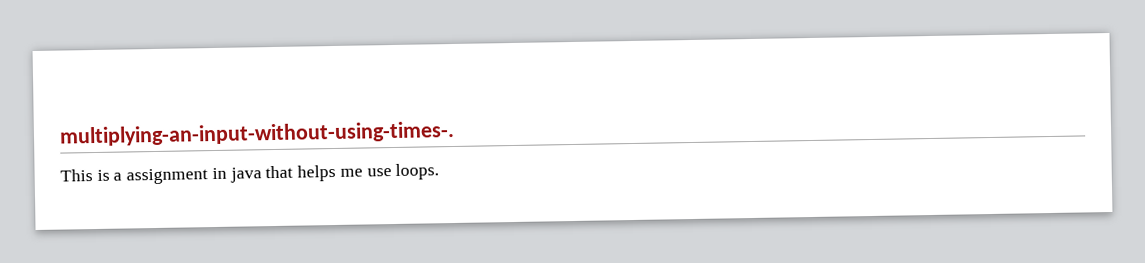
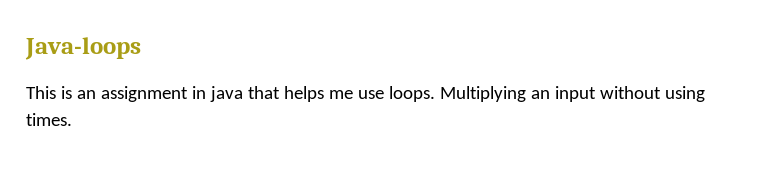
[59,120,455,147] multiplying-an-input-without-using-times-. -> [25,37,141,60] Java-loops
[113,172,123,181] a -> [76,90,96,99] an
(440, 171) none -> [439,86,705,102] [26,113,72,126] Multiplying an input without using times.

